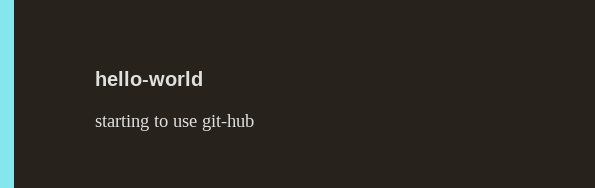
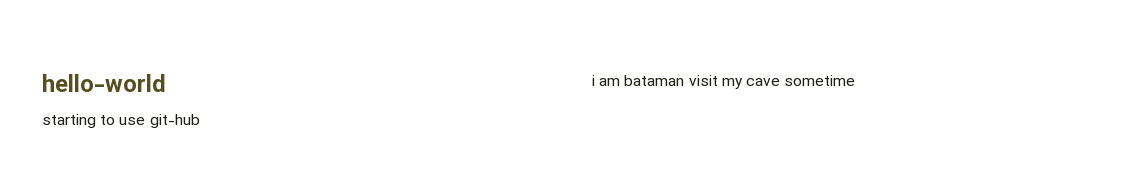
(254, 122) none -> [592,75,856,89] // i am bataman visit my cave sometime

